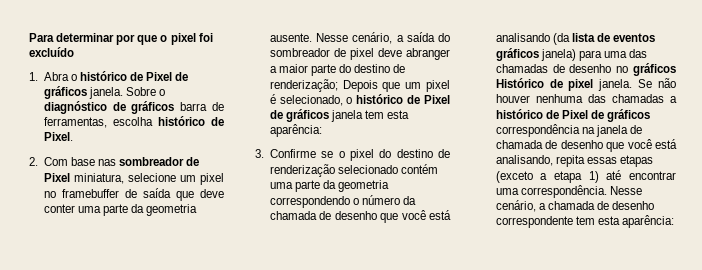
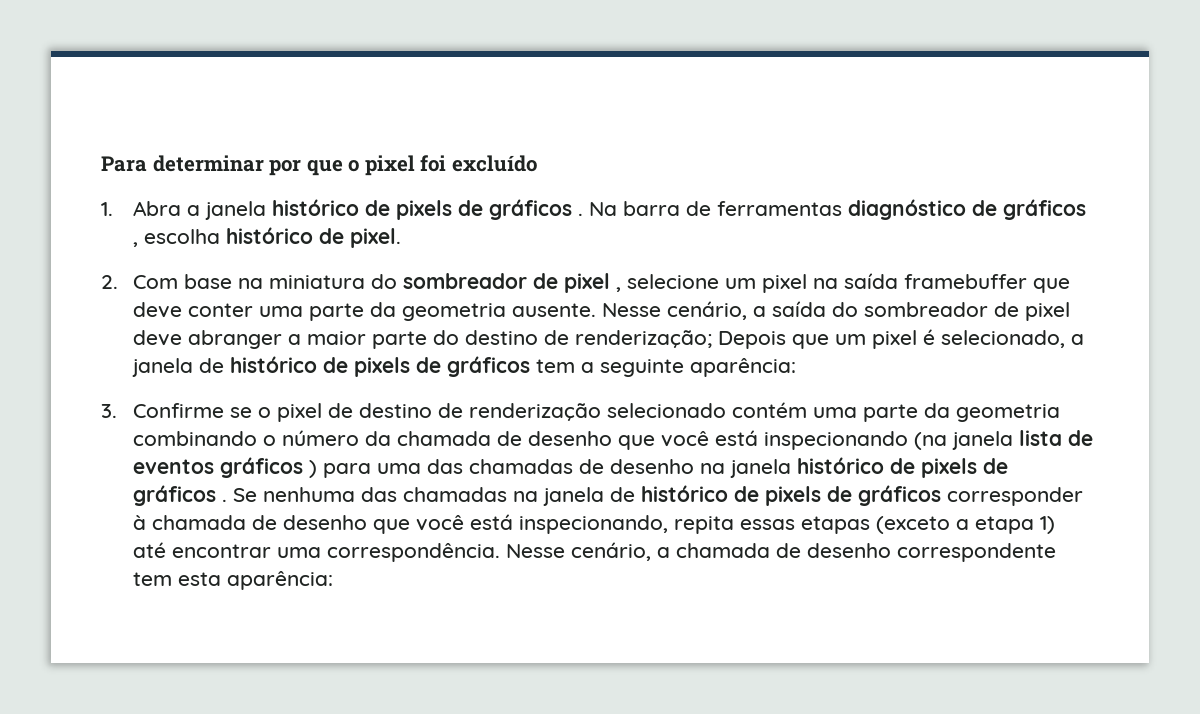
[70,71,189,81] [43,86,166,99] [43,101,224,114] [43,117,107,128] o histórico de Pixel de gráficos janela. Sobre o diagnóstico de gráficos barra de ferramentas, -> [187,199,1087,220] [133,242,139,247] a janela histórico de pixels de gráficos . Na barra de ferramentas diagnóstico de gráficos ,
[43,132,73,141] Pixel. -> [350,228,402,248] pixel.
[97,157,200,166] [43,173,224,185] [43,188,171,198] nas sombreador de Pixel miniatura, selecione um pixel no framebuffer de saída -> [238,273,1028,293] na miniatura do sombreador de pixel , selecione um pixel na saída framebuffer
[346,94,450,104] [269,109,410,122] o histórico de Pixel de gráficos janela tem esta -> [1071,334,1085,345] [132,356,685,377] a janela de histórico de pixels de gráficos tem a seguinte
[379,149,392,158] do -> [328,403,354,418] de
[269,196,350,208] correspondendo -> [133,431,258,446] combinando
[495,33,570,45] analisando (da -> [764,431,1014,450] inspecionando (na janela
[540,49,576,61] janela) -> [309,460,318,478] )
[616,63,676,76] [495,78,676,91] [495,94,677,103] [495,109,651,122] [495,124,643,137] [495,139,677,152] [495,155,553,166] no gráficos Histórico de pixel janela. Se não houver nenhuma das chamadas a histórico de Pixel de gráficos correspondência na janela de chamada de desenho que você está analisando, -> [700,457,1009,478] [133,485,1084,506] [133,514,669,534] na janela histórico de pixels de gráficos . Se nenhuma das chamadas na janela de histórico de pixels de gráficos corresponder à chamada de desenho que você está inspecionando,

